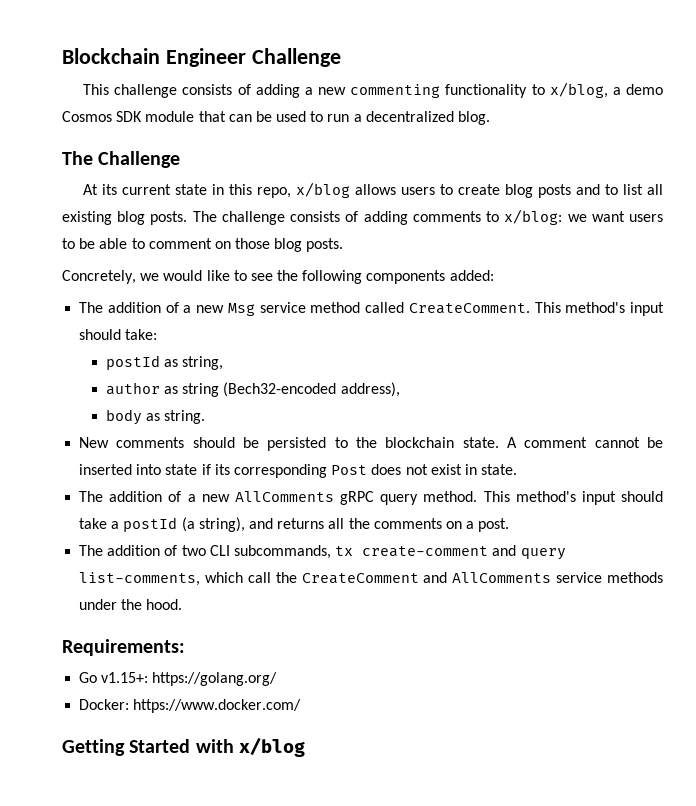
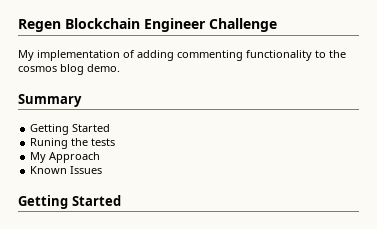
(62, 56) none -> [18,19,61,32] Regen
[83,82,663,98] [62,111,491,125] [62,151,181,168] [83,182,663,198] [62,209,663,225] [62,238,344,252] [62,270,494,284] [79,302,664,316] [79,329,158,340] [105,355,224,370] [105,382,400,397] [105,409,206,425] [79,437,663,451] [79,464,518,478] [79,491,664,505] [79,517,510,532] [79,545,566,560] [79,572,663,586] [79,599,183,610] [62,639,185,656] [79,672,278,686] [79,699,302,713] [62,737,305,757] This challenge consists of adding a new commenting functionality to x/blog, a demo Cosmos SDK module that can be used to run a decentralized blog. // The Challenge // At its current state in this repo, x/blog allows users to create blog posts and to list all existing blog posts. The challenge consists of adding comments to x/blog: we want users to be able to comment on those blog posts. // Concretely, we would like to see the following components added: // The addition of a new Msg service method called CreateComment. This method's input should take: // postId as string, // author as string (Bech32-encoded address), // body as string. // New comments should be persisted to the blockchain state. A comment cannot be inserted into state if its corresponding Post does not exist in state. // The addition of a new AllComments gRPC query method. This method's input should take a postId (a string), and returns all the comments on a post. // The addition of two CLI subcommands, tx create-comment and query list-comments, which call the CreateComment and AllComments service methods under the hood. // Requirements: // Go v1.15+: https://golang.org/ // Docker: https://www.docker.com/ // Getting Started with x/blog -> [18,50,346,61] [18,64,120,75] [18,94,82,107] [30,124,111,135] [30,138,116,149] [30,152,101,163] [30,166,103,174] [18,195,121,209] My implementation of adding commenting functionality to the cosmos blog demo. // Summary // Getting Started // Runing the tests // My Approach // Known Issues // Getting Started

